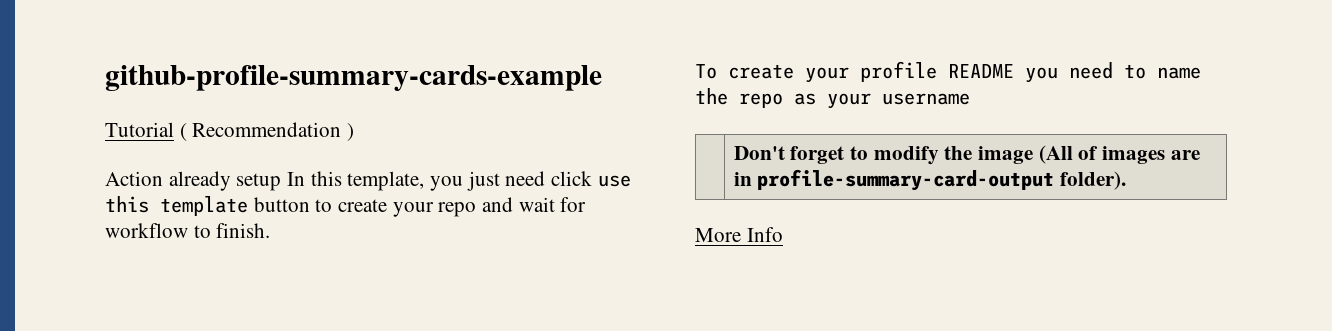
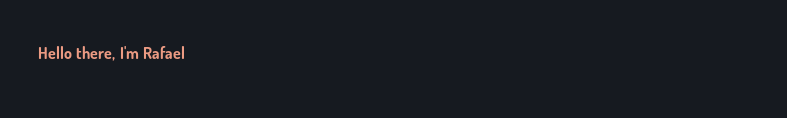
[105,65,602,91] [105,122,355,141] [105,171,631,191] [105,196,587,217] [105,223,271,238] [695,61,1201,83] [695,88,970,109] [733,145,1200,165] [733,169,1127,191] [695,227,783,242] github-profile-summary-cards-example // Tutorial ( Recommendation ) // Action already setup In this template, you just need click use this template button to create your repo and wait for workflow to finish. // To create your profile README you need to name the repo as your username // | Don't forget to modify the image (All of images are in profile-summary-card-output folder). // More Info -> [38,46,185,61] Hello there, I'm Rafael

